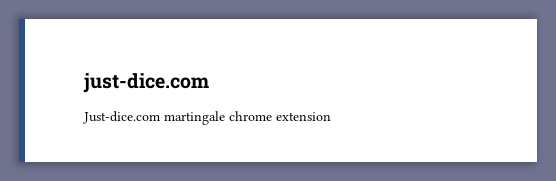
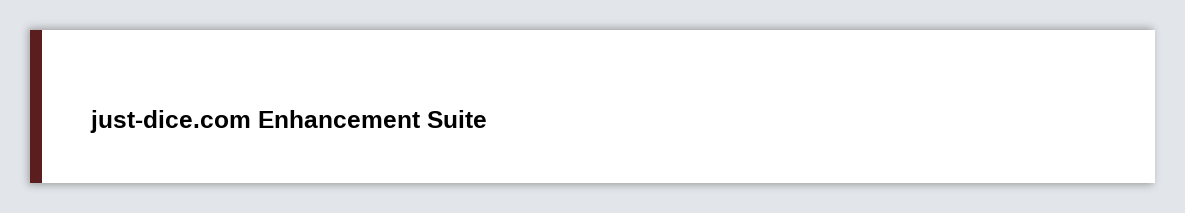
[83,111,331,125] // Just-dice.com martingale chrome extension -> [258,110,487,128] Enhancement Suite

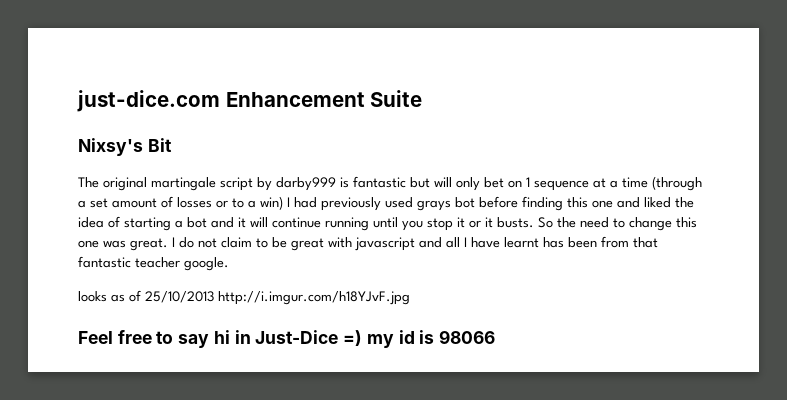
(487, 119) none -> [78,138,172,156] [78,176,702,191] [78,196,694,211] [78,216,697,231] [78,236,658,251] [78,256,229,271] [78,290,410,305] [78,330,495,348] // Nixsy's Bit // The original martingale script by darby999 is fantastic but will only bet on 1 sequence at a time (through a set amount of losses or to a win) I had previously used grays bot before finding this one and liked the idea of starting a bot and it will continue running until you stop it or it busts. So the need to change this one was great. I do not claim to be great with javascript and all I have learnt has been from that fantastic teacher google. // looks as of 25/10/2013 http://i.imgur.com/h18YJvF.jpg // Feel free to say hi in Just-Dice =) my id is 98066

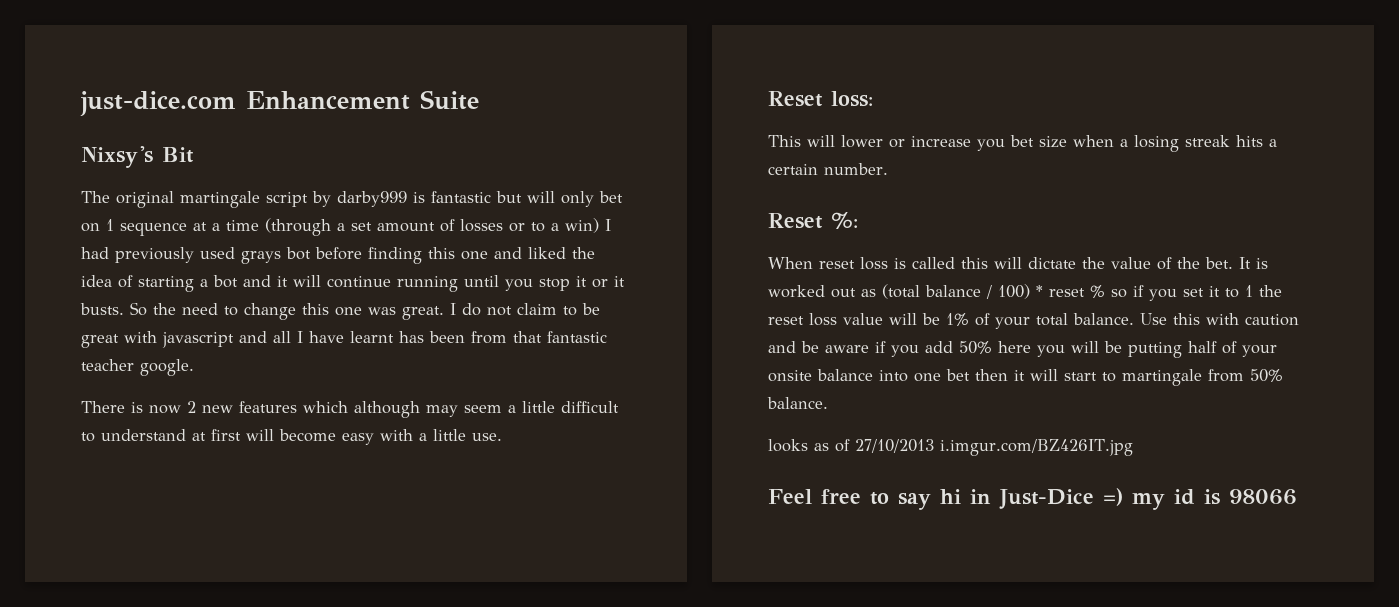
(229, 264) none -> [81,401,619,418] [81,429,502,445] [768,91,873,107] [768,135,1277,152] [768,163,888,175] [768,212,858,229] [768,257,1268,270] [768,284,1282,301] [768,313,1299,329] [768,341,1277,358] [768,369,1283,386] [767,397,828,409] // There is now 2 new features which although may seem a little difficult to understand at first will become easy with a little use. // Reset loss: // This will lower or increase you bet size when a losing streak hits a certain number. // Reset %: // When reset loss is called this will dictate the value of the bet. It is worked out as (total balance / 100) * reset % so if you set it to 1 the reset loss value will be 1% of your total balance. Use this with caution and be aware if you add 50% here you will be putting half of your onsite balance into one bet then it will start to martingale from 50% balance.
[145,291,410,305] 25/10/2013 http://i.imgur.com/h18YJvF.jpg -> [855,439,1133,456] 27/10/2013 i.imgur.com/BZ426IT.jpg

